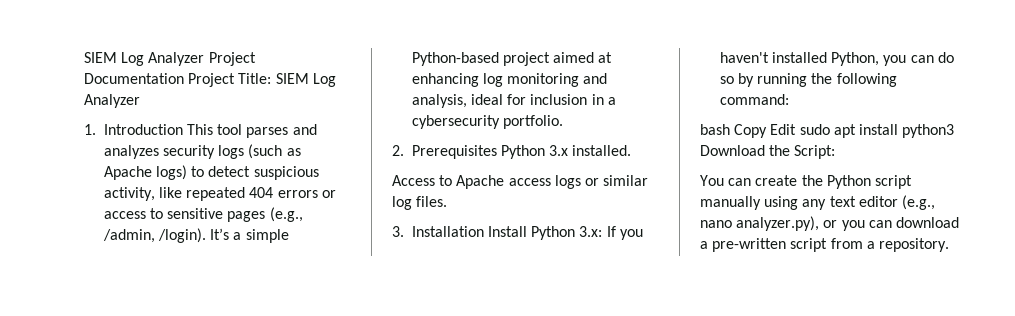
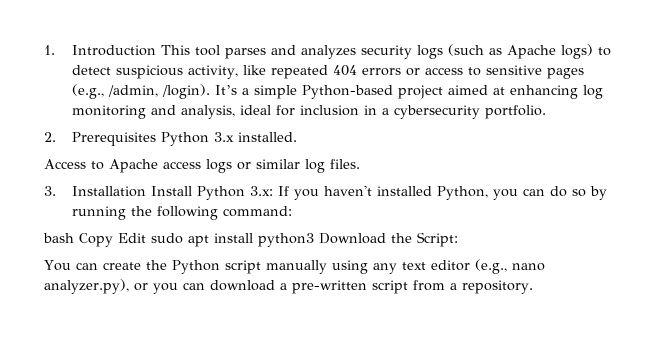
[84,52,256,66] [84,73,336,87] [84,94,140,108] SIEM Log Analyzer Project Documentation Project Title: SIEM Log Analyzer // -> (44, 50) none

